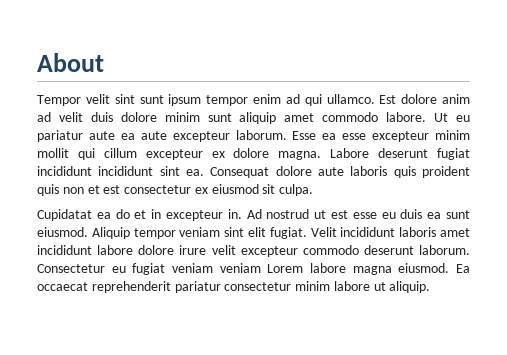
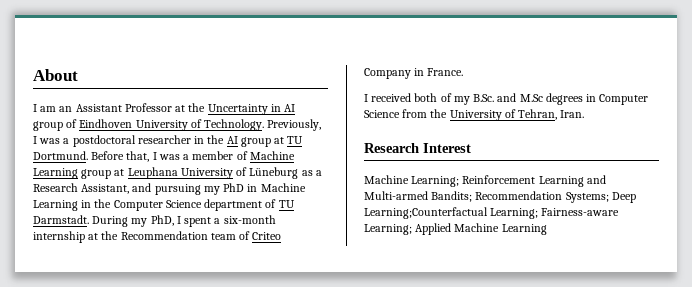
[37,94,470,106] [37,112,470,124] [37,130,470,142] [37,148,471,160] [37,166,470,178] [37,184,314,196] [37,209,471,221] [37,227,471,239] [37,245,470,257] [37,263,471,275] [37,281,431,293] Tempor velit sint sunt ipsum tempor enim ad qui ullamco. Est dolore anim ad velit duis dolore minim sunt aliquip amet commodo labore. Ut eu pariatur aute ea aute excepteur laborum. Esse ea esse excepteur minim mollit qui cillum excepteur ex dolore magna. Labore deserunt fugiat incididunt incididunt sint ea. Consequat dolore aute laboris quis proident quis non et est consectetur ex eiusmod sit culpa. // Cupidatat ea do et in excepteur in. Ad nostrud ut est esse eu duis ea sunt eiusmod. Aliquip tempor veniam sint elit fugiat. Velit incididunt laboris amet incididunt labore dolore irure velit excepteur commodo deserunt laborum. Consectetur eu fugiat veniam veniam Lorem labore magna eiusmod. Ea occaecat reprehenderit pariatur consectetur minim labore ut aliquip. -> [33,103,296,115] [33,119,322,131] [33,135,304,147] [33,151,295,162] [33,167,322,179] [33,183,306,195] [33,199,295,211] [33,215,276,227] [33,231,282,243] [364,68,464,79] [364,93,649,105] [364,109,585,121] [364,143,471,153] [364,175,606,187] [364,191,636,203] [364,207,620,219] [364,223,547,235] I am an Assistant Professor at the Uncertainty in AI group of Eindhoven University of Technology. Previously, I was a postdoctoral researcher in the AI group at TU Dortmund. Before that, I was a member of Machine Learning group at Leuphana University of Lüneburg as a Research Assistant, and pursuing my PhD in Machine Learning in the Computer Science department of TU Darmstadt. During my PhD, I spent a six-month internship at the Recommendation team of Criteo Company in France. // I received both of my B.Sc. and M.Sc degrees in Computer Science from the University of Tehran, Iran. // Research Interest // Machine Learning; Reinforcement Learning and Multi-armed Bandits; Recommendation Systems; Deep Learning;Counterfactual Learning; Fairness-aware Learning; Applied Machine Learning

